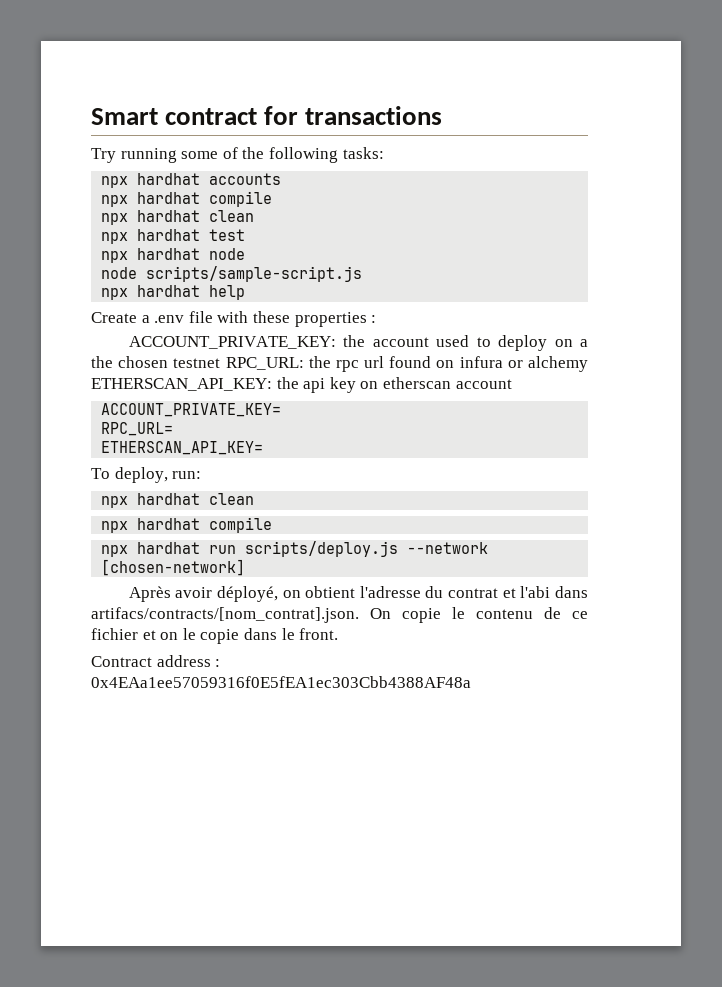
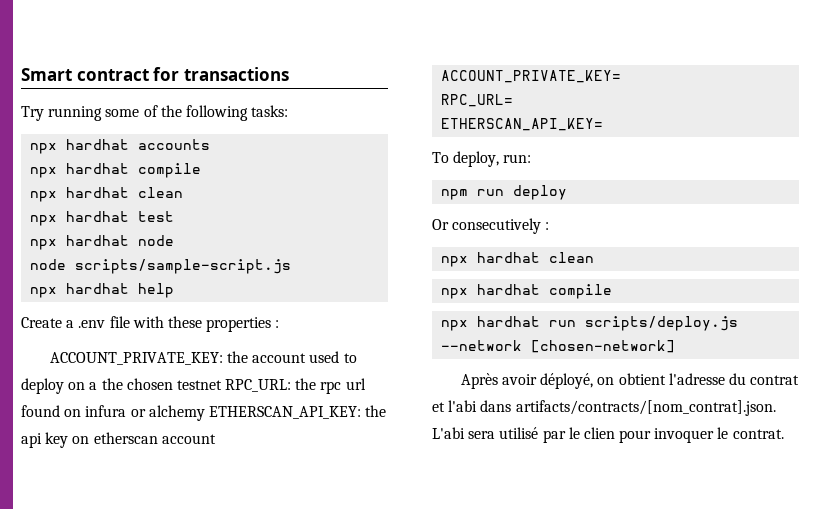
(202, 475) none -> [441,185,568,200] [432,218,550,234] // npm run deploy // Or consecutively :
[91,607,588,623] [91,628,339,644] [91,655,221,667] [91,676,471,688] artifacs/contracts/[nom_contrat].json. On copie le contenu de ce fichier et on le copie dans le front. // Contract address : 0x4EAa1ee57059316f0E5fEA1ec303Cbb4388AF48a -> [515,400,776,416] [432,427,784,443] artifacts/contracts/[nom_contrat].json. L'abi sera utilisé par le clien pour invoquer le contrat.

